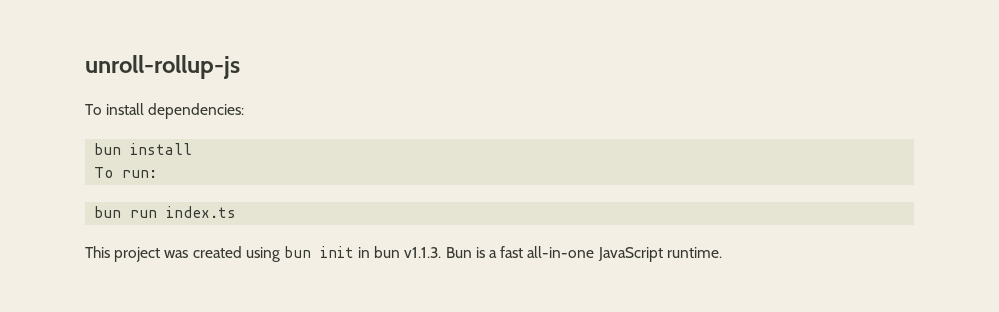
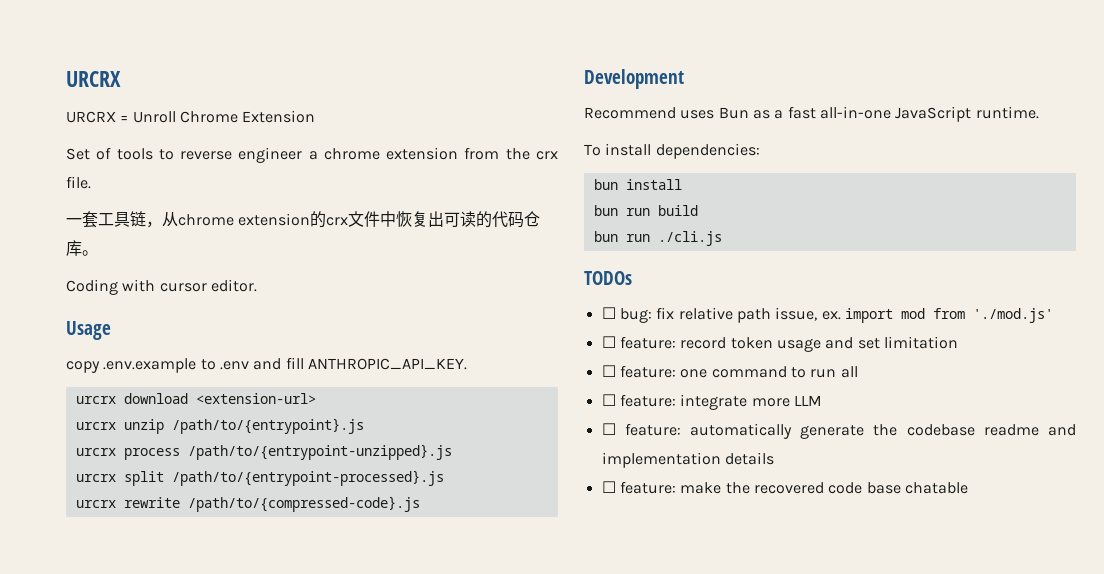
[85,55,240,79] unroll-rollup-js -> [66,71,121,87] [66,110,316,123] [66,147,558,163] [66,176,91,189] [66,211,541,228] [66,240,98,256] [66,279,257,295] [66,321,111,340] [66,357,467,373] [75,393,316,404] [75,418,364,434] [75,444,452,460] [75,470,444,486] [75,496,420,512] [584,69,684,89] [584,106,1039,122] URCRX // URCRX = Unroll Chrome Extension // Set of tools to reverse engineer a chrome extension from the crx file. // 一套工具链，从chrome extension的crx文件中恢复出可读的代码仓库。 // Coding with cursor editor. // Usage // copy .env.example to .env and fill ANTHROPIC_API_KEY. // urcrx download <extension-url> // urcrx unzip /path/to/{entrypoint}.js // urcrx process /path/to/{entrypoint-unzipped}.js // urcrx split /path/to/{entrypoint-processed}.js // urcrx rewrite /path/to/{compressed-code}.js // Development // Recommend uses Bun as a fast all-in-one JavaScript runtime.
[94,167,158,178] [94,206,237,218] [85,246,722,262] To run: // bun run index.ts // This project was created using bun init in bun v1.1.3. Bun is a fast all-in-one JavaScript runtime. -> [593,205,698,216] [593,231,722,246] [584,271,632,285] [601,307,1053,323] [601,336,958,352] [601,365,858,378] [601,394,822,410] [601,423,1076,439] [601,452,774,468] [601,481,968,494] bun run build // bun run ./cli.js // TODOs // ☐ bug: fix relative path issue, ex. import mod from './mod.js' // ☐ feature: record token usage and set limitation // ☐ feature: one command to run all // ☐ feature: integrate more LLM // ☐ feature: automatically generate the codebase readme and implementation details // ☐ feature: make the recovered code base chatable

